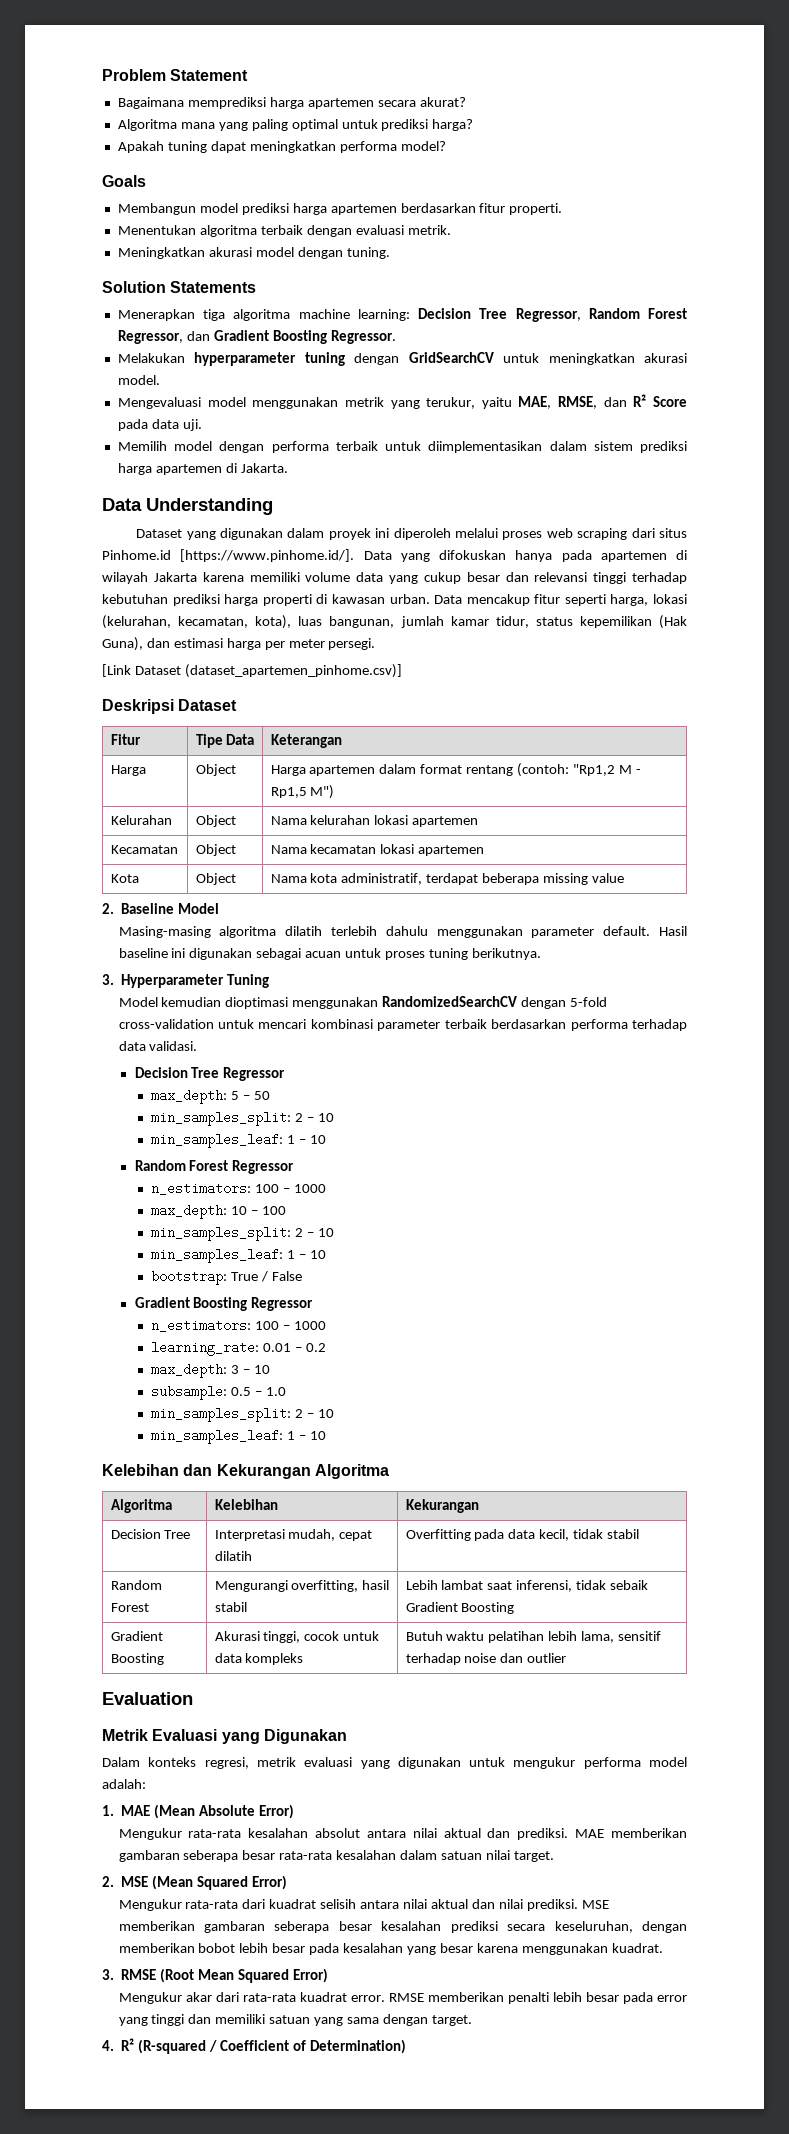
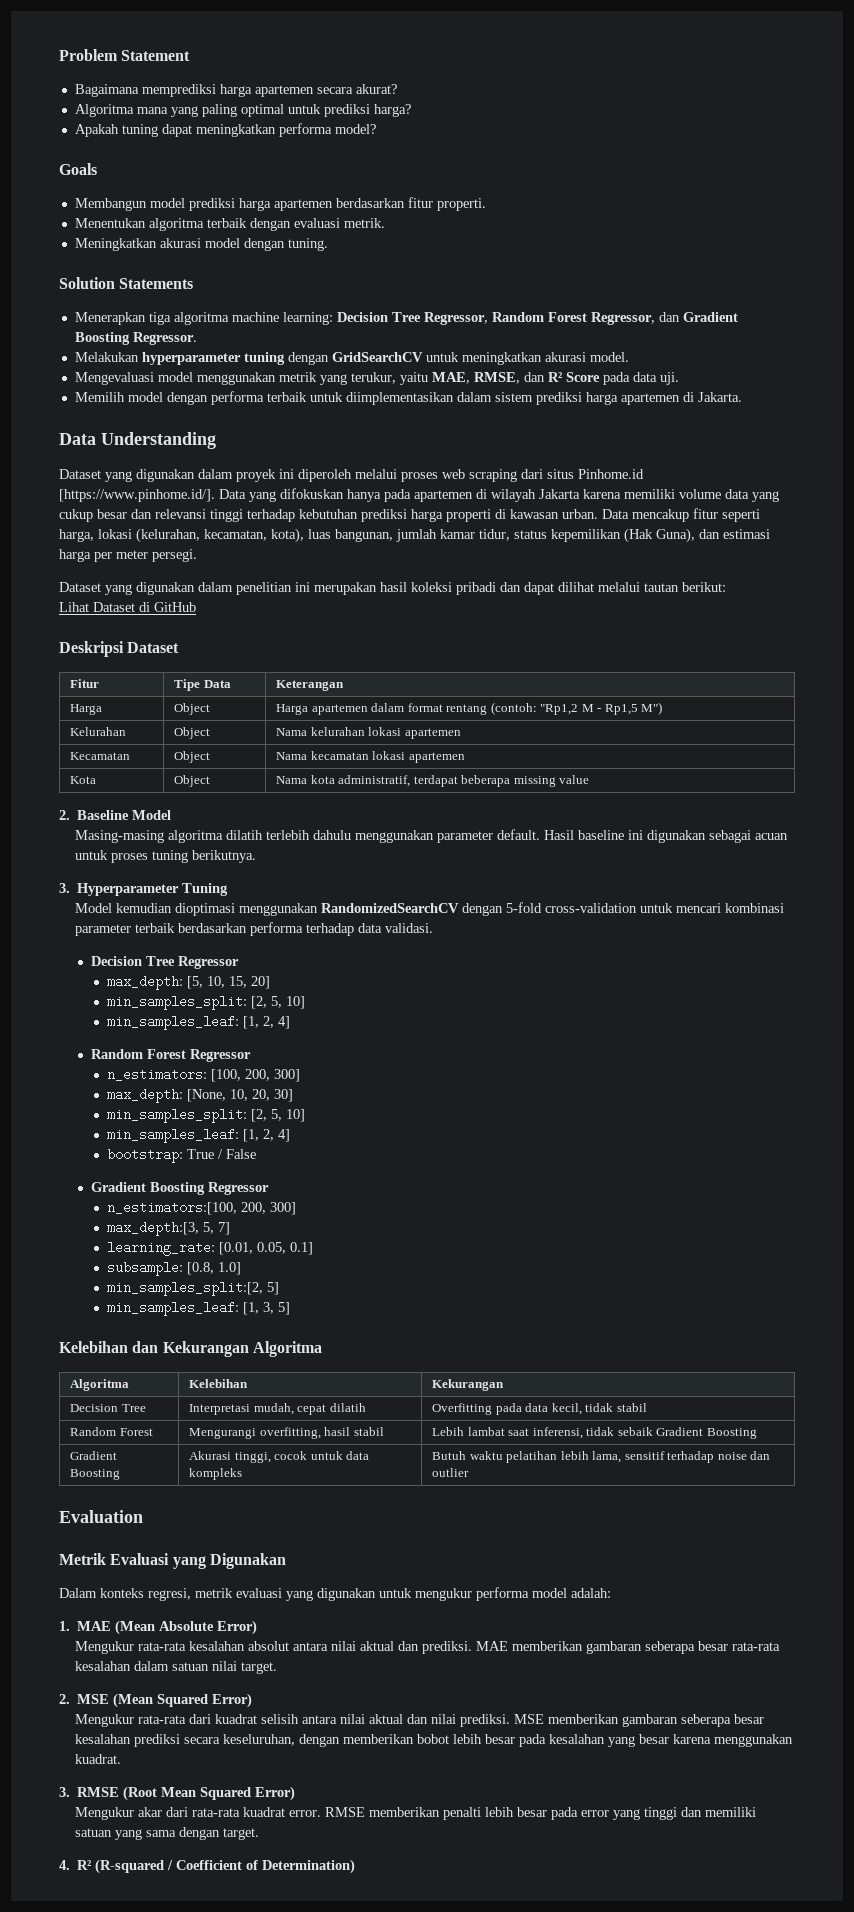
[102,664,402,678] [Link Dataset (dataset_apartemen_pinhome.csv)] -> [59,582,726,595] [59,602,196,612] Dataset yang digunakan dalam penelitian ini merupakan hasil koleksi pribadi dan dapat dilihat melalui tautan berikut: // Lihat Dataset di GitHub
[230,1091,270,1100] [151,1111,334,1126] [151,1133,326,1148] [134,1160,295,1174] [151,1182,326,1195] [151,1204,286,1219] [151,1226,334,1241] [151,1248,326,1263] 5 – 50 // min_samples_split: 2 – 10 // min_samples_leaf: 1 – 10 // Random Forest Regressor // n_estimators: 100 – 1000 // max_depth: 10 – 100 // min_samples_split: 2 – 10 // min_samples_leaf: 1 – 10 -> [187,976,271,989] [107,995,306,1010] [107,1015,291,1030] [91,1049,252,1062] [107,1068,301,1082] [107,1088,294,1103] [107,1108,306,1123] [107,1128,291,1143] [5, 10, 15, 20] // min_samples_split: [2, 5, 10] // min_samples_leaf: [1, 2, 4] // Random Forest Regressor // n_estimators: [100, 200, 300] // max_depth: [None, 10, 20, 30] // min_samples_split: [2, 5, 10] // min_samples_leaf: [1, 2, 4]
[151,1319,326,1332] [151,1341,326,1356] [151,1363,270,1378] [151,1385,286,1400] [151,1407,334,1422] [151,1429,326,1444] n_estimators: 100 – 1000 // learning_rate: 0.01 – 0.2 // max_depth: 3 – 10 // subsample: 0.5 – 1.0 // min_samples_split: 2 – 10 // min_samples_leaf: 1 – 10 -> [107,1201,297,1215] [107,1221,231,1236] [107,1241,314,1256] [107,1261,242,1276] [107,1281,280,1296] [107,1301,291,1316] n_estimators:[100, 200, 300] // max_depth:[3, 5, 7] // learning_rate: [0.01, 0.05, 0.1] // subsample: [0.8, 1.0] // min_samples_split:[2, 5] // min_samples_leaf: [1, 3, 5]

